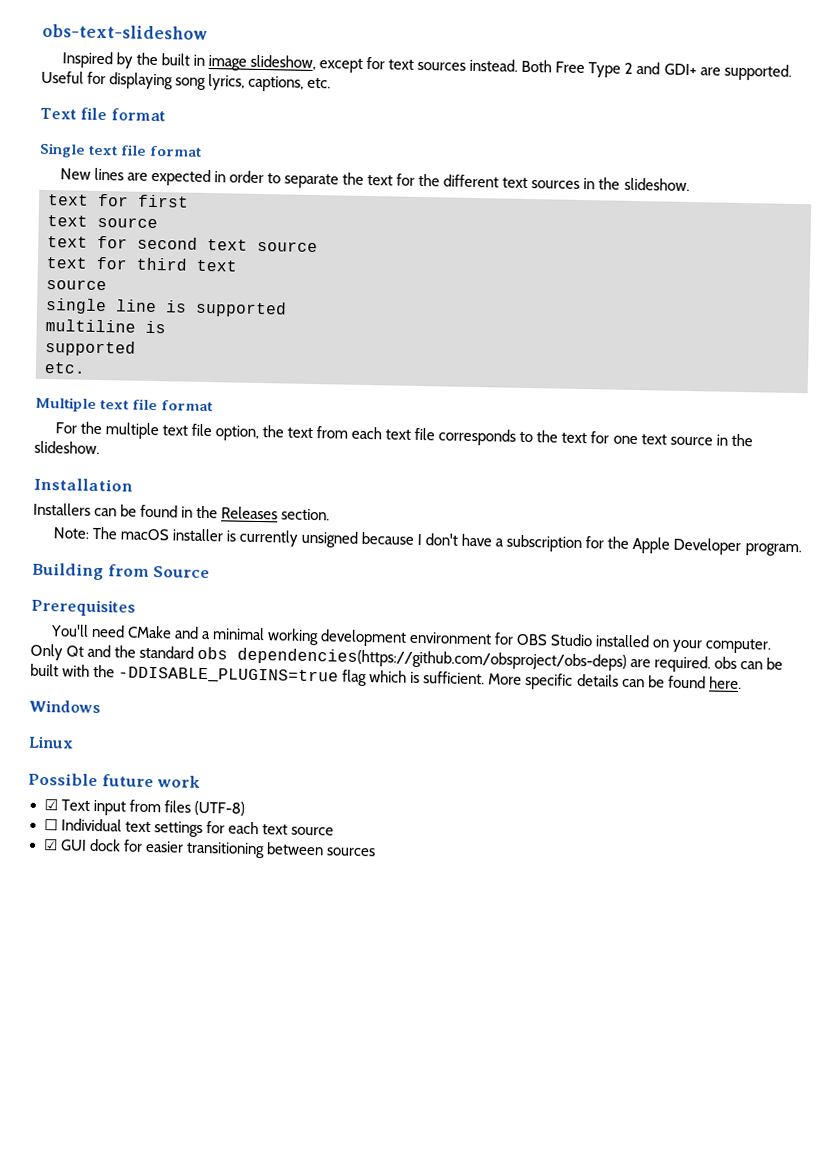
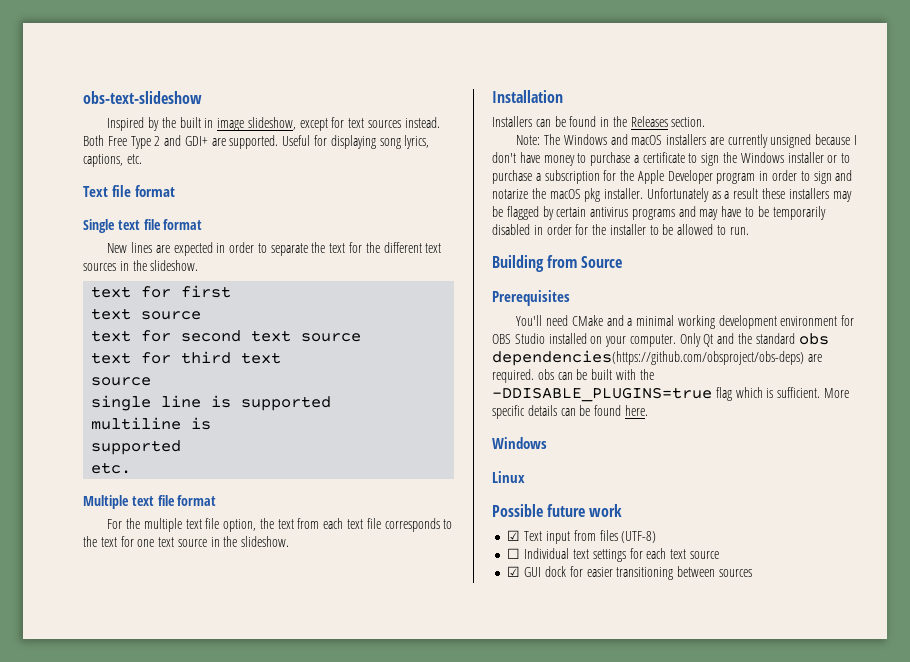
[119,528,236,542] macOS installer is -> [563,134,724,145] Windows and macOS installers are
(493, 540) none -> [543,152,851,166] [492,170,532,184] money to purchase a certificate to sign the Windows installer or to purchase
[744,543,802,557] program. -> [716,170,853,184] [492,188,852,202] [492,206,826,220] [492,224,749,235] program in order to sign and notarize the macOS pkg installer. Unfortunately as a result these installers may be flagged by certain antivirus programs and may have to be temporarily disabled in order for the installer to be allowed to run.

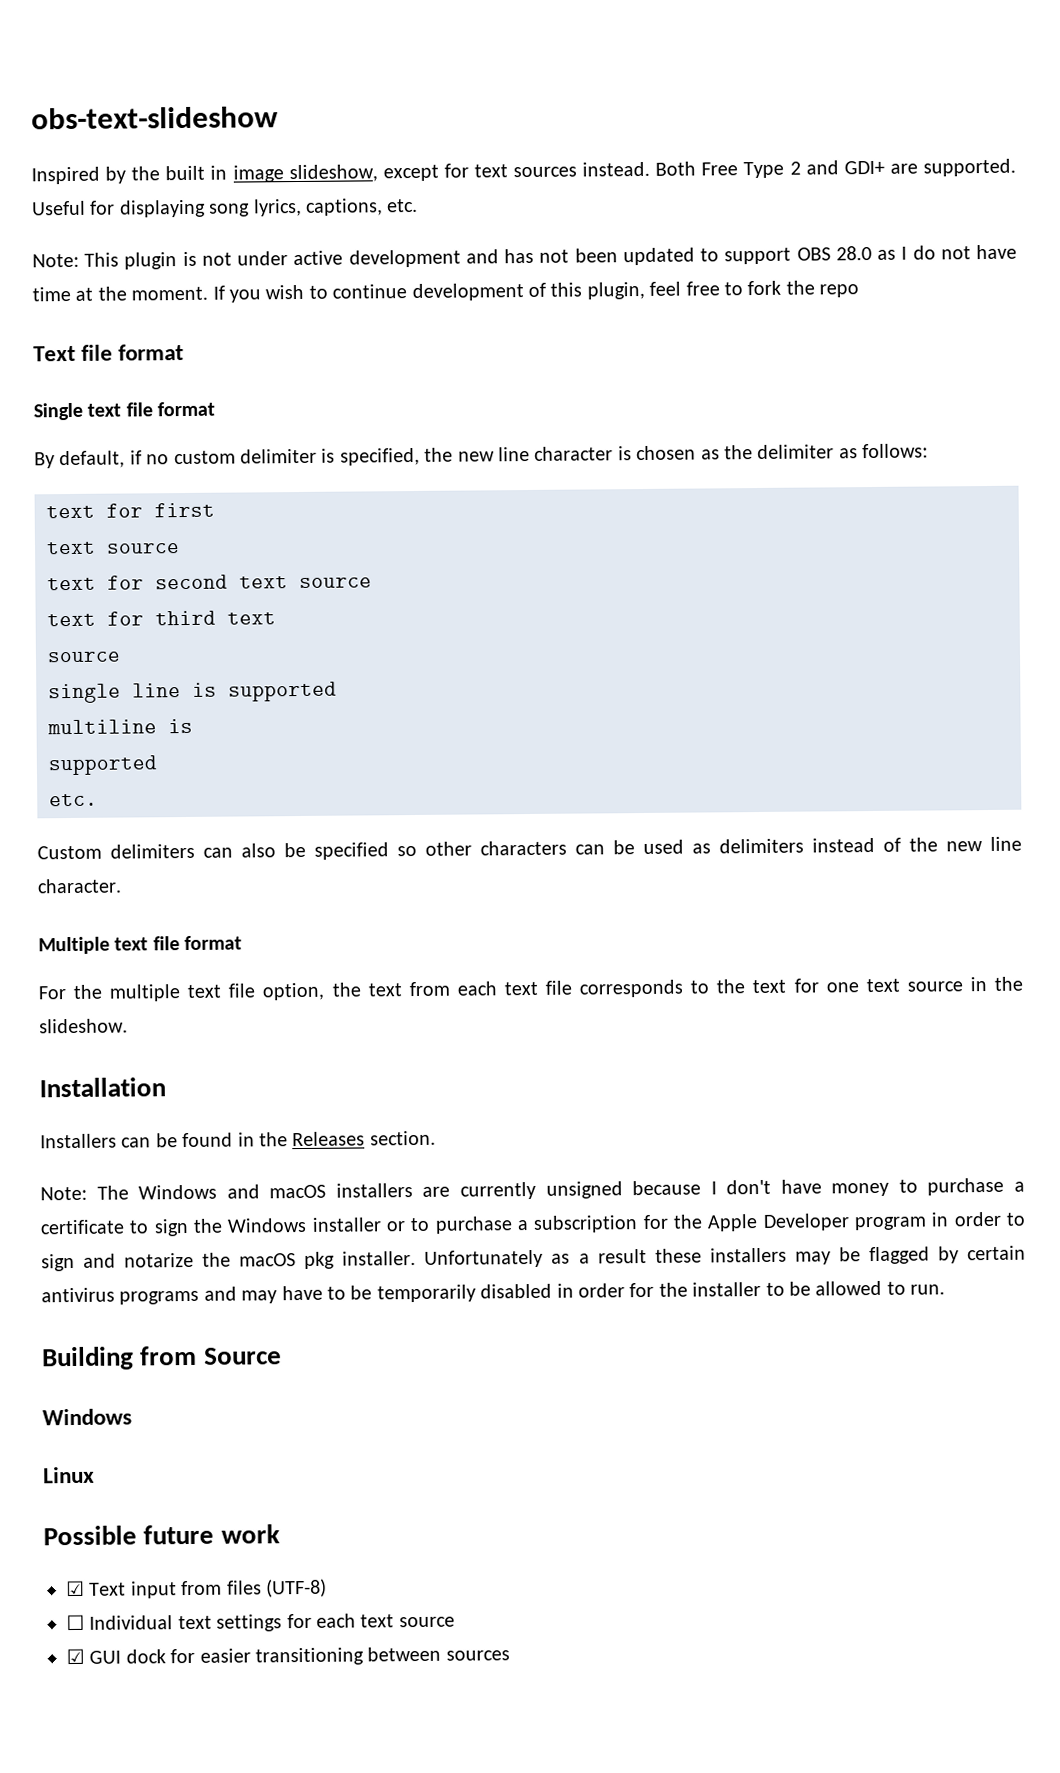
(142, 159) none -> [32,244,1017,270] [32,280,860,303] // Note: This plugin is not under active development and has not been updated to support OBS 28.0 as I do not have time at the moment. If you wish to continue development of this plugin, feel free to fork the repo
[107,242,442,256] [83,260,199,271] New lines are expected in order to separate the text for the different text sources in the slideshow. -> [34,443,929,469] By default, if no custom delimiter is specified, the new line character is chosen as the delimiter as follows:
(132, 468) none -> [37,836,1022,860] [37,878,122,894] // Custom delimiters can also be specified so other characters can be used as delimiters instead of the new line character.
[492,290,570,306] [516,315,855,329] [492,333,829,347] [492,350,822,366] [492,369,654,383] [492,387,849,402] [492,405,648,419] // Prerequisites // You'll need CMake and a minimal working development environment for OBS Studio installed on your computer. Only Qt and the standard obs dependencies(https://github.com/obsproject/obs-deps) are required. obs can be built with the -DDISABLE_PLUGINS=true flag which is sufficient. More specific details can be found here. -> (282, 1356) none

